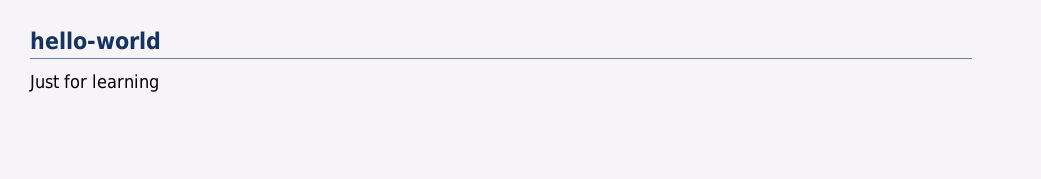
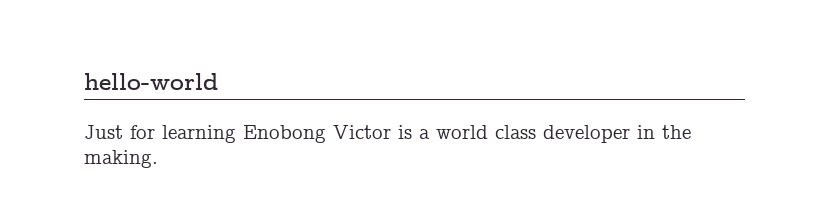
(159, 83) none -> [243,125,691,143] [84,150,158,168] Enobong Victor is a world class developer in the making.

